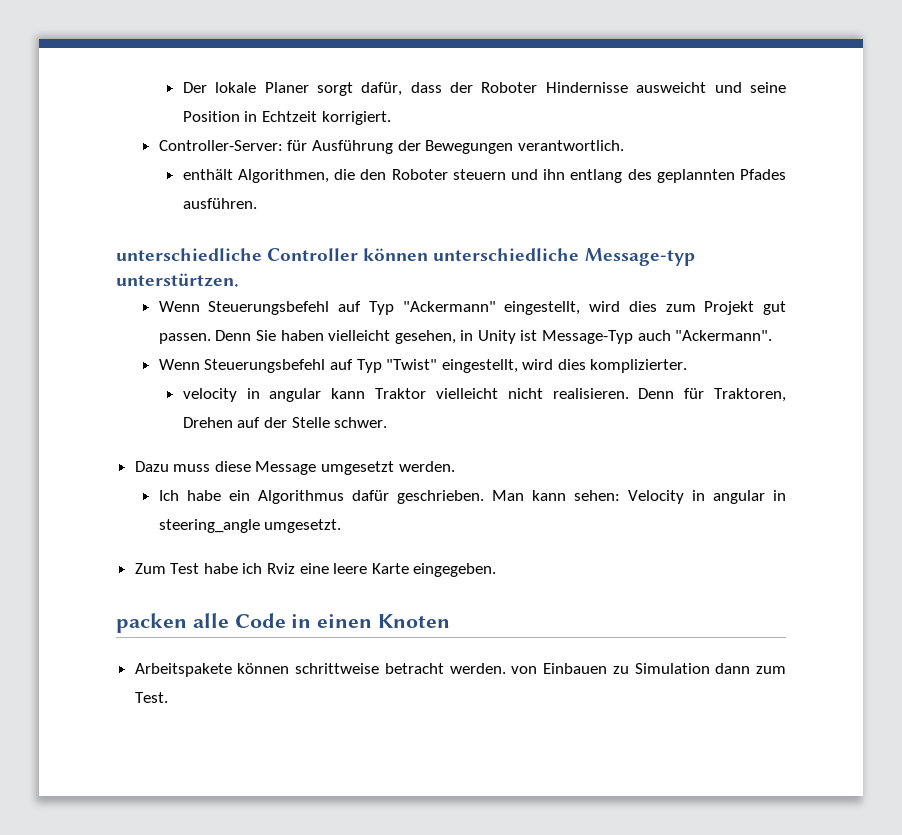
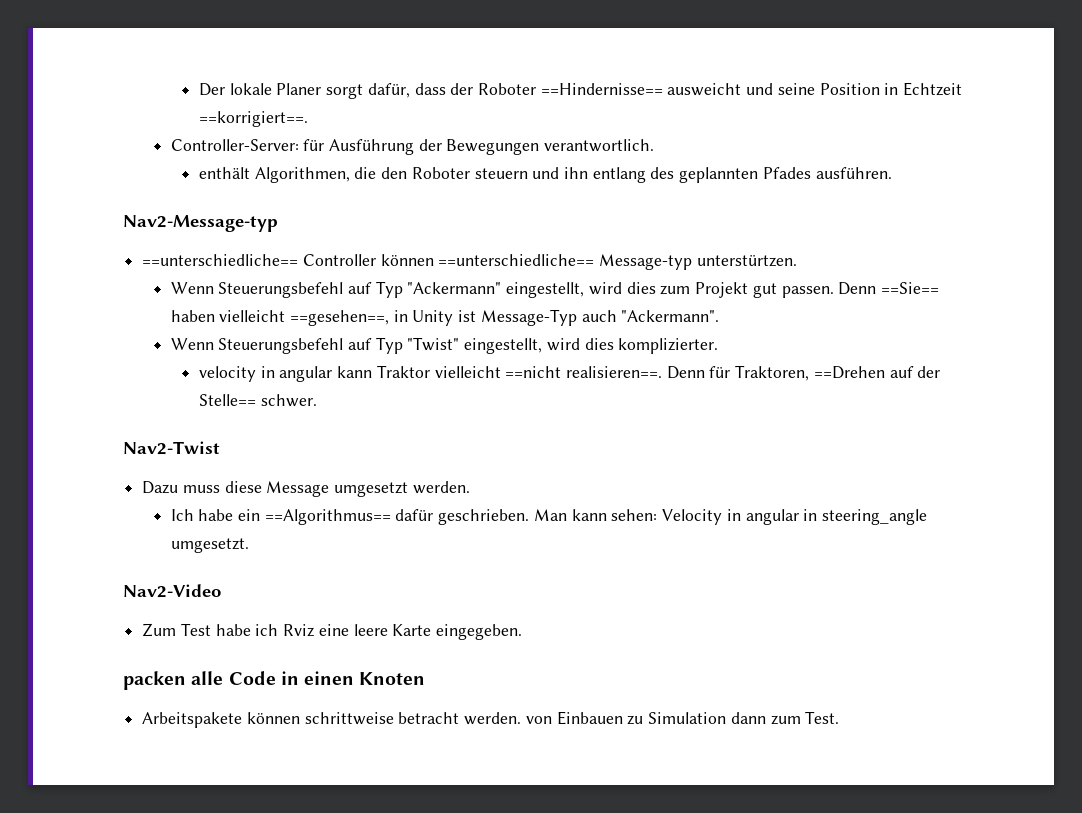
[545,82,628,93] Hindernisse -> [540,83,663,95] ==Hindernisse==
[321,111,391,125] korrigiert. -> [198,111,308,127] ==korrigiert==.
[116,248,262,261] unterschiedliche -> [123,215,278,232] [142,254,299,266] Nav2-Message-typ // ==unterschiedliche==
[433,248,580,261] unterschiedliche -> [438,254,595,266] ==unterschiedliche==
[255,330,276,341] Sie -> [880,282,939,294] ==Sie==
[394,330,456,344] gesehen, -> [290,310,390,326] ==gesehen==,
[507,388,629,399] nicht realisieren. -> [505,366,662,378] ==nicht realisieren==.
[182,417,233,428] Drehen -> [813,366,885,379] ==Drehen
[291,417,330,428] Stelle -> [198,394,256,406] Stelle==
(388, 422) none -> [123,441,220,455] // Nav2-Twist
[257,490,344,504] Algorithmus -> [264,509,391,525] ==Algorithmus==
(342, 526) none -> [123,584,221,598] // Nav2-Video

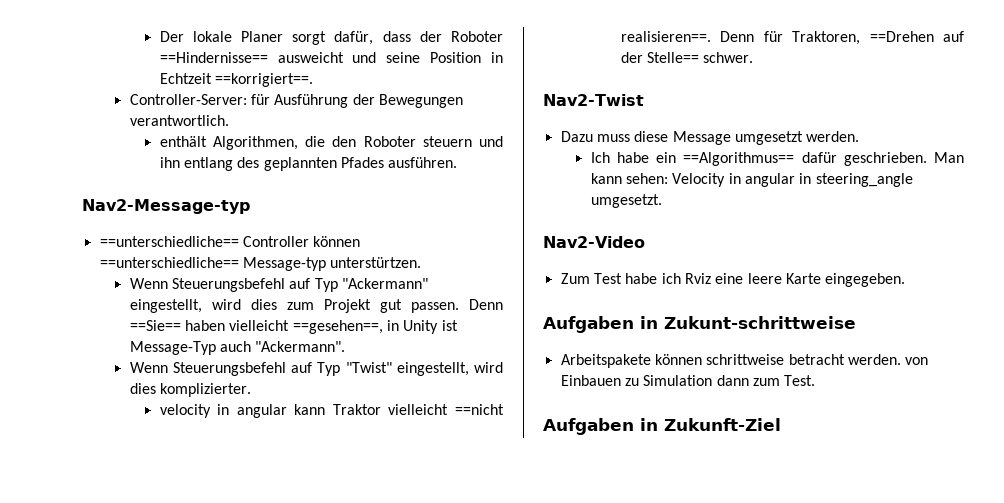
[123,671,426,690] packen alle Code in einen Knoten -> [543,316,856,333] Aufgaben in Zukunt-schrittweise
(840, 717) none -> [543,418,781,435] // Aufgaben in Zukunft-Ziel

